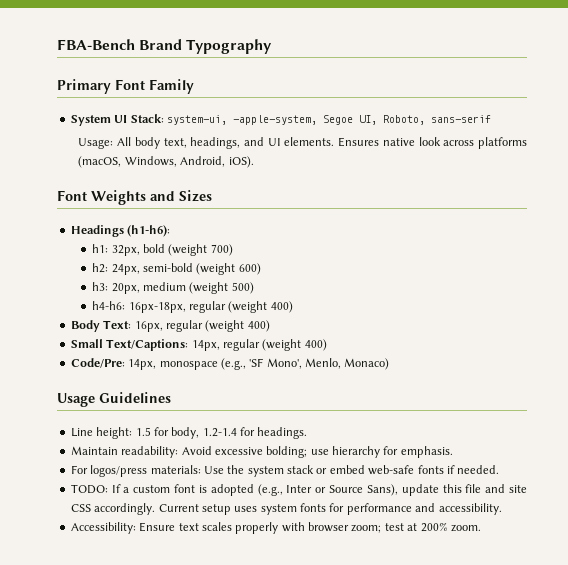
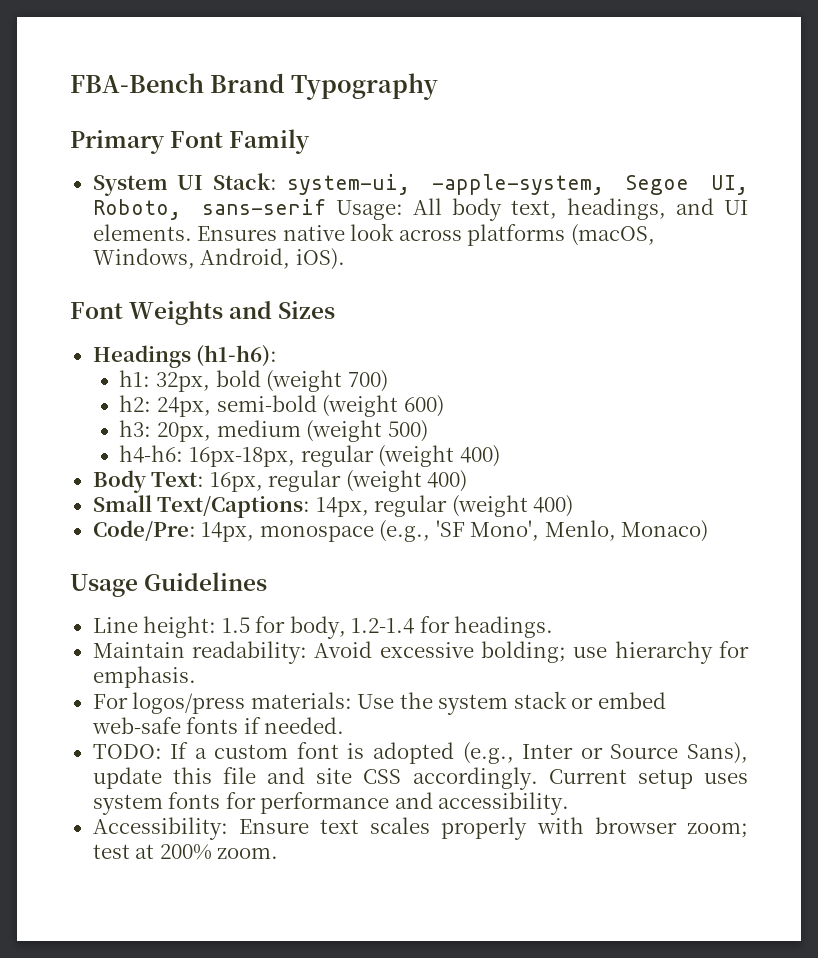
(491, 119) // -> (327, 207) none

